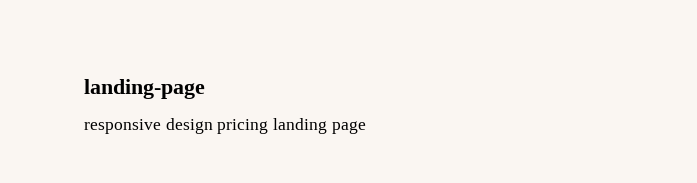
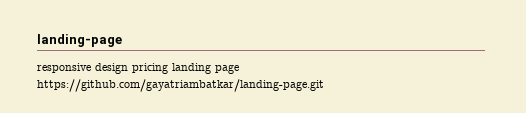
(366, 127) none -> [37,79,324,92] https://github.com/gayatriambatkar/landing-page.git

